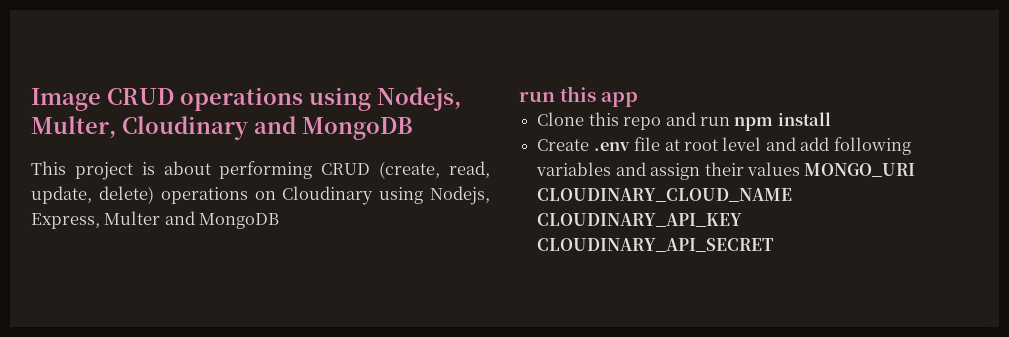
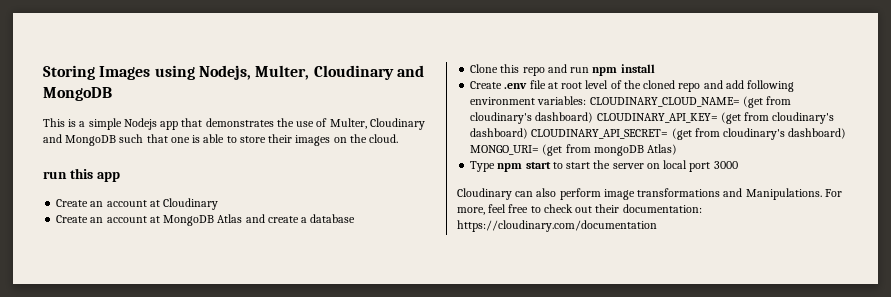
[31,87,303,111] Image CRUD operations -> [43,65,151,80] Storing Images
[74,161,490,180] [31,186,490,205] [31,211,280,229] [519,86,639,107] project is about performing CRUD (create, read, update, delete) operations on Cloudinary using Nodejs, Express, Multer and MongoDB // run this app -> [68,118,425,130] [43,134,399,146] [43,168,120,182] [56,198,219,210] [56,214,356,226] is a simple Nodejs app that demonstrates the use of Multer, Cloudinary and MongoDB such that one is able to store their images on the cloud. // run this app // Create an account at Cloudinary // Create an account at MongoDB Atlas and create a database
[765,137,911,155] [536,162,916,180] [537,188,793,202] [537,213,743,227] [537,238,775,252] and add following variables and assign their values MONGO_URI CLOUDINARY_CLOUD_NAME CLOUDINARY_API_KEY CLOUDINARY_API_SECRET -> [610,80,795,92] [470,96,792,108] [470,112,835,124] [470,128,847,140] [470,144,678,156] [470,160,738,172] [457,188,842,200] [457,204,702,215] [457,220,657,232] of the cloned repo and add following environment variables: CLOUDINARY_CLOUD_NAME= (get from cloudinary's dashboard) CLOUDINARY_API_KEY= (get from cloudinary's dashboard) CLOUDINARY_API_SECRET= (get from cloudinary's dashboard) MONGO_URI= (get from mongoDB Atlas) // Type npm start to start the server on local port 3000 // Cloudinary can also perform image transformations and Manipulations. For more, feel free to check out their documentation: https://cloudinary.com/documentation

